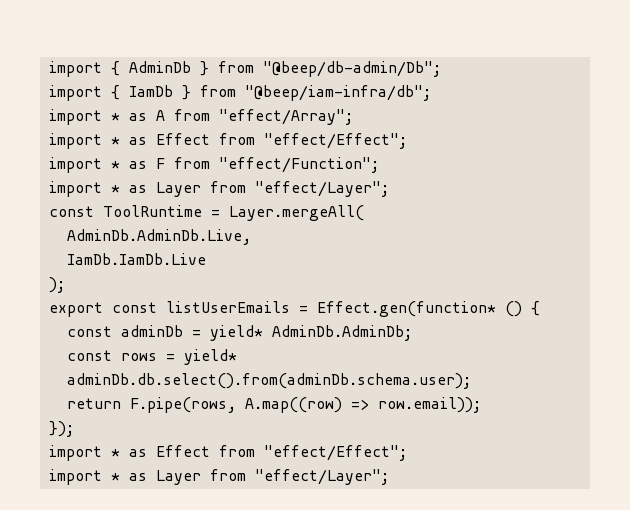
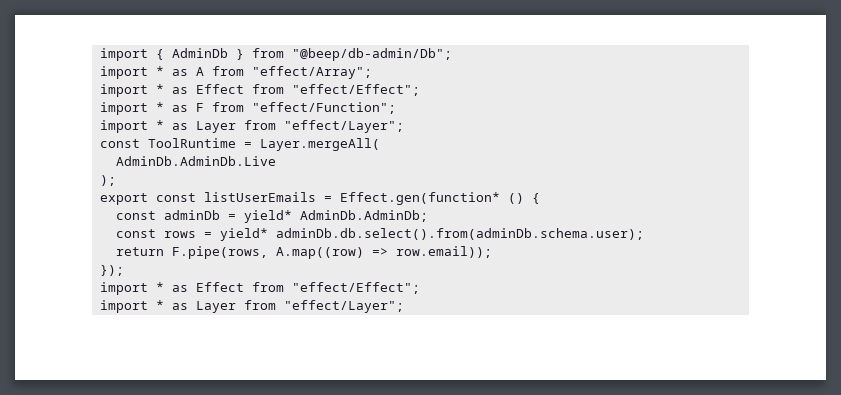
[48,85,431,101] // import { IamDb } from "@beep/iam-infra/db"; -> (453, 54) none
[66,229,251,245] [66,253,206,265] AdminDb.AdminDb.Live, // IamDb.IamDb.Live -> [116,156,277,166] AdminDb.AdminDb.Live

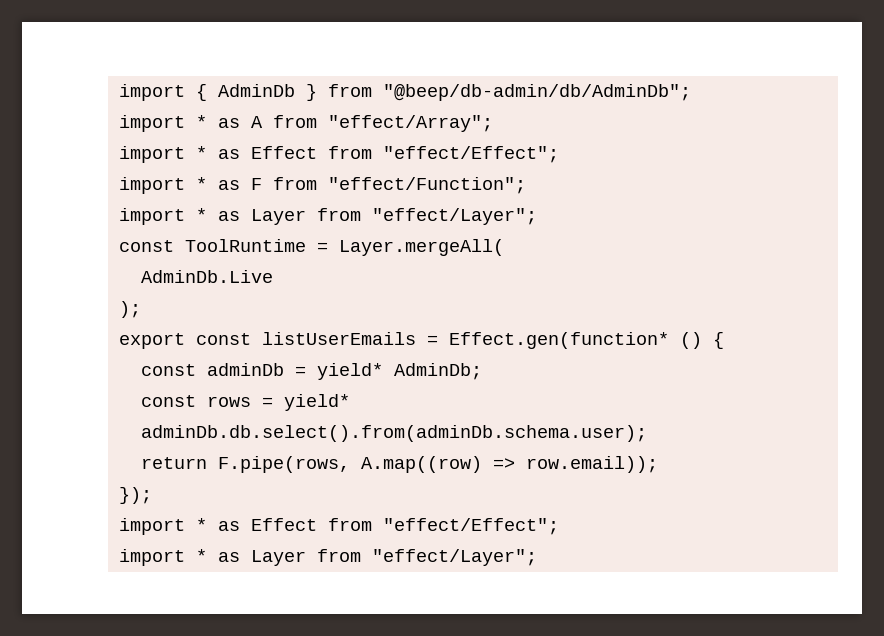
[292,48,453,61] "@beep/db-admin/Db"; -> [382,84,691,101] "@beep/db-admin/db/AdminDb";
[116,156,277,166] AdminDb.AdminDb.Live -> [140,270,273,283] AdminDb.Live
[300,210,429,222] AdminDb.AdminDb; -> [393,363,482,380] AdminDb;

